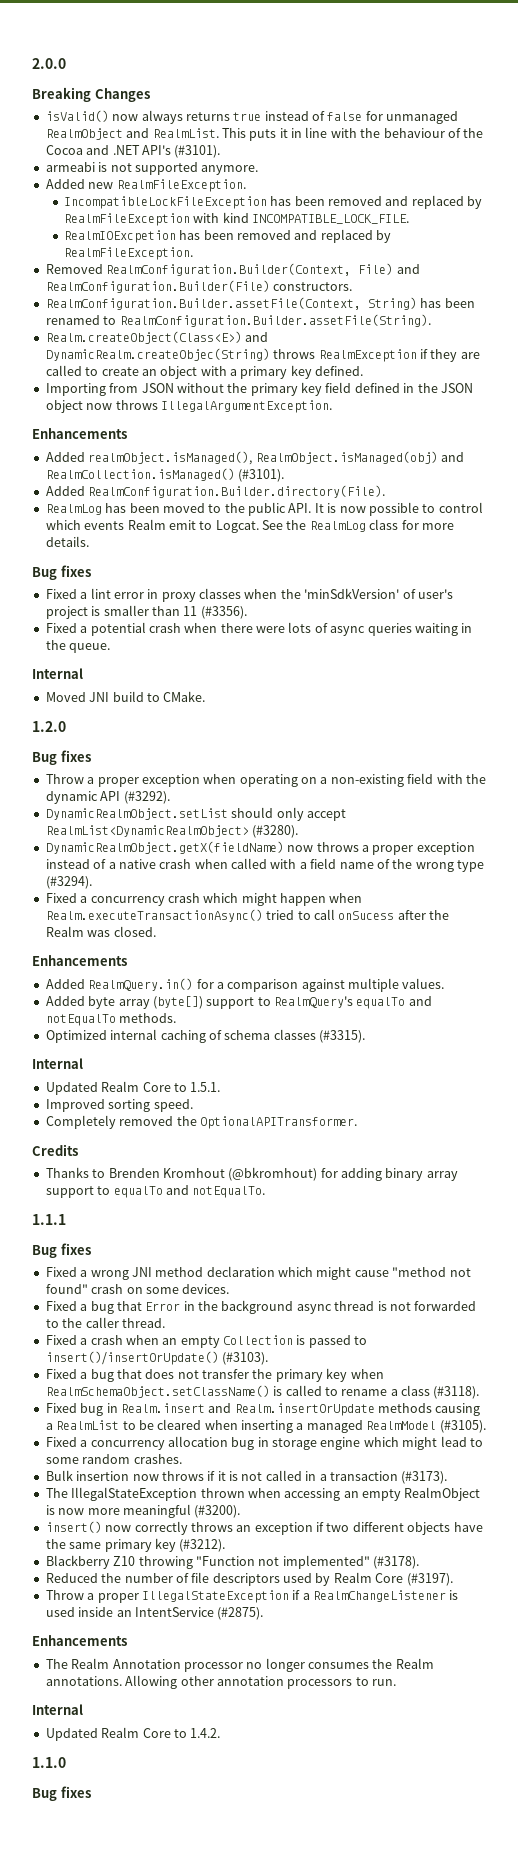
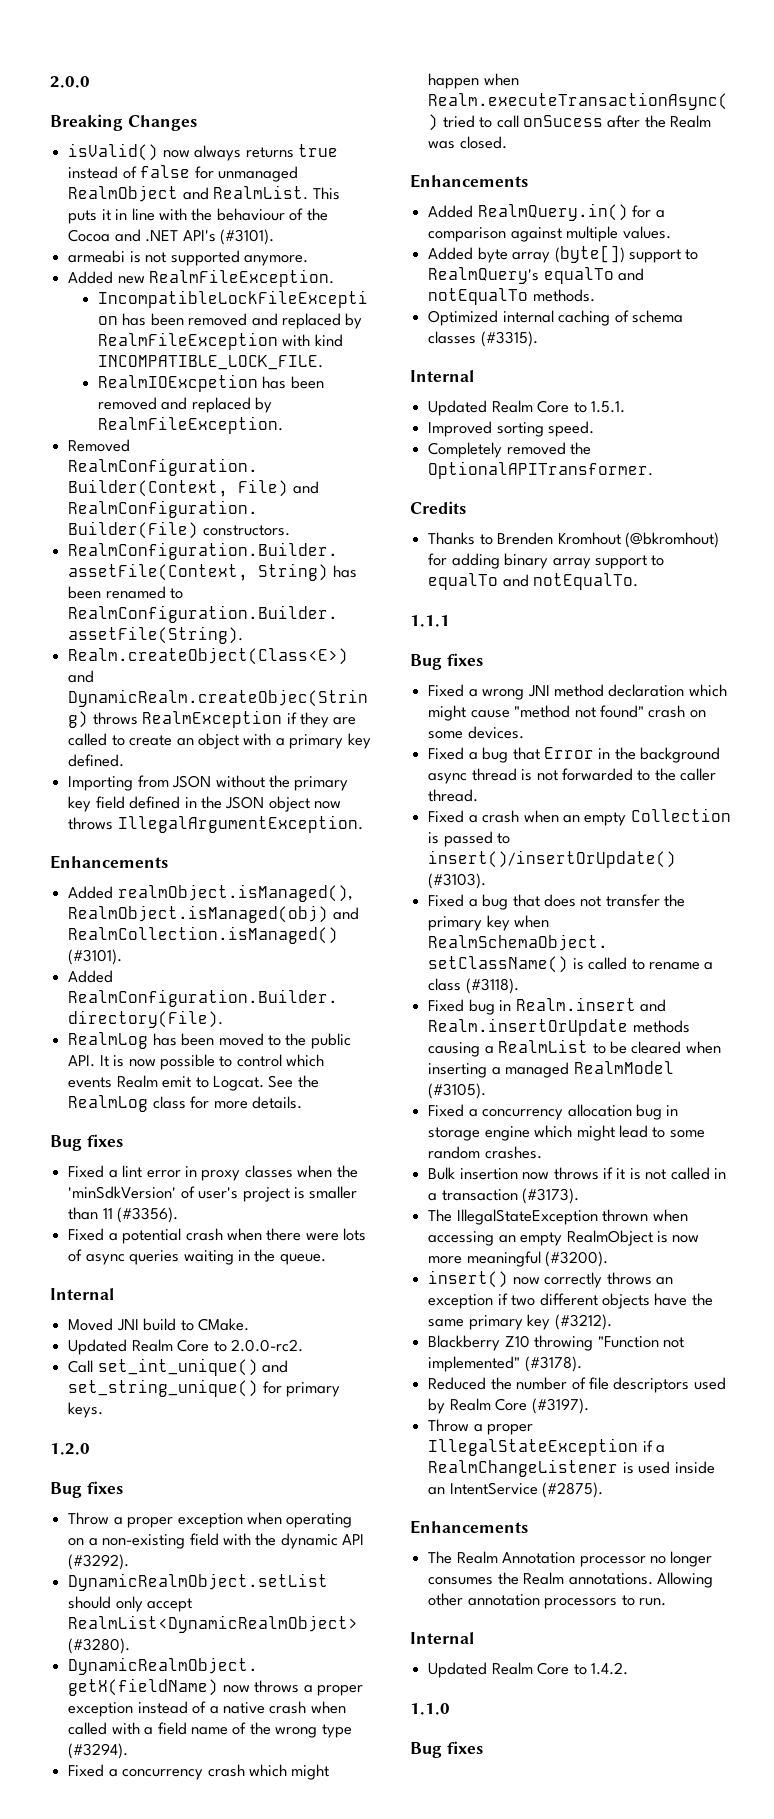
(206, 696) none -> [68,1339,303,1355] [68,1358,289,1376] [68,1379,341,1397] [68,1402,104,1418] // Updated Realm Core to 2.0.0-rc2. // Call set_int_unique() and set_string_unique() for primary keys.

